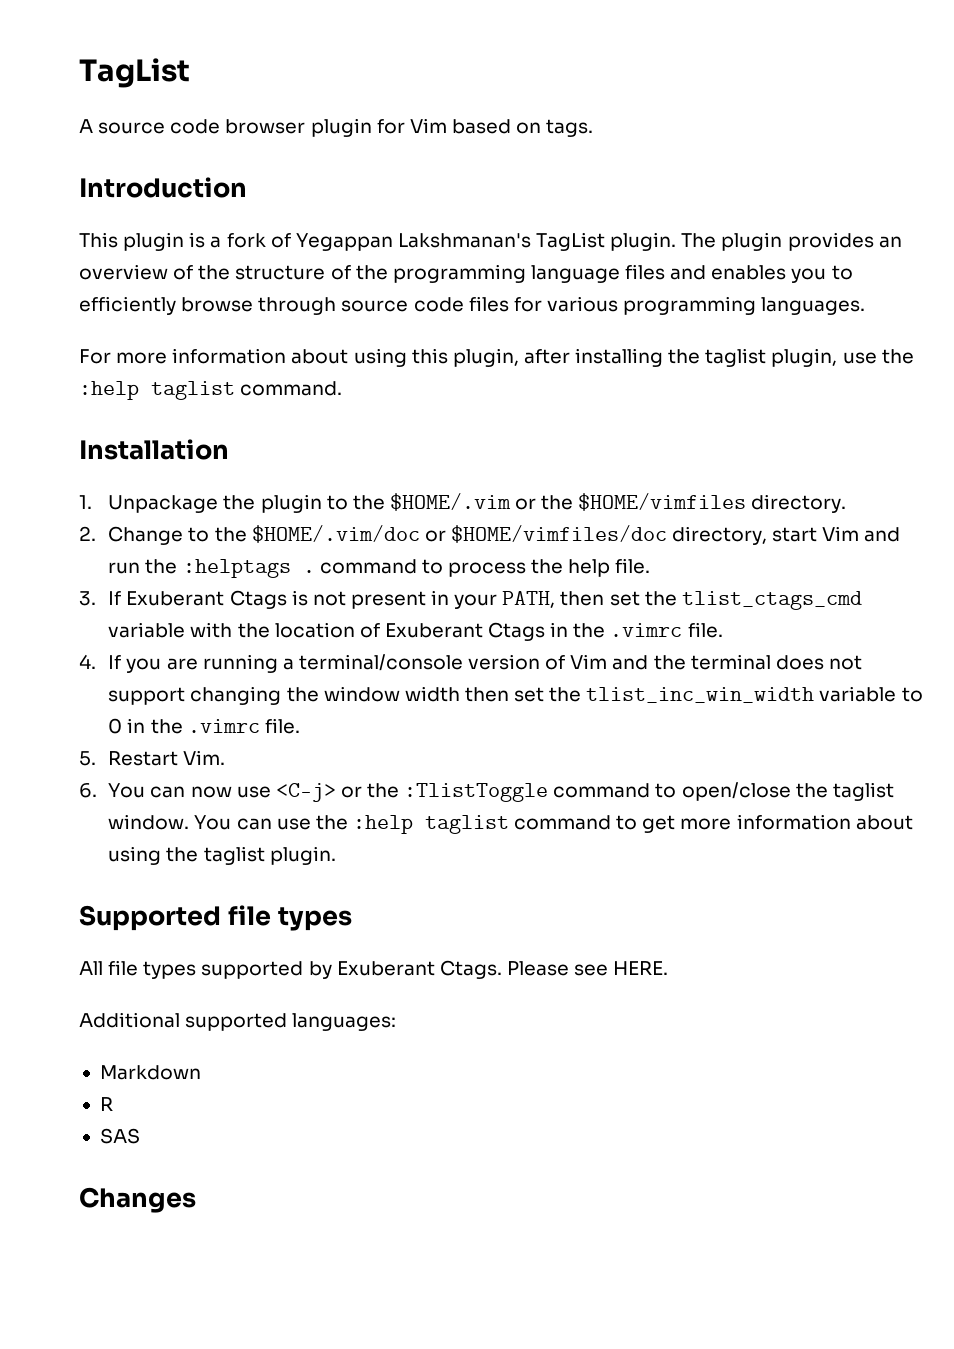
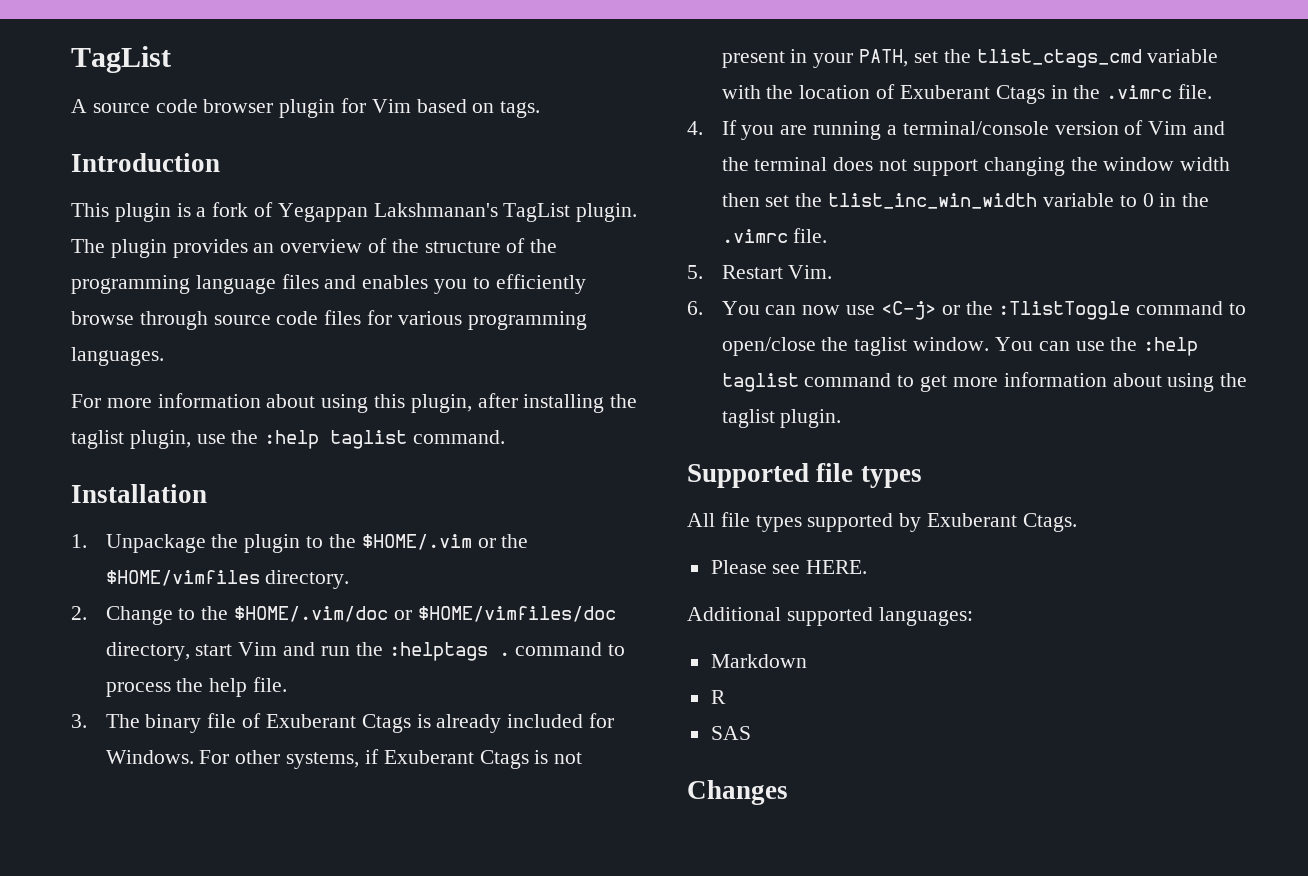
[108,591,122,605] If -> [105,713,614,733] [105,749,379,769] The binary file of Exuberant Ctags is already included for Windows. For other systems, if
[560,591,605,606] then -> (909, 58) none
(502, 969) none -> (1077, 522) //

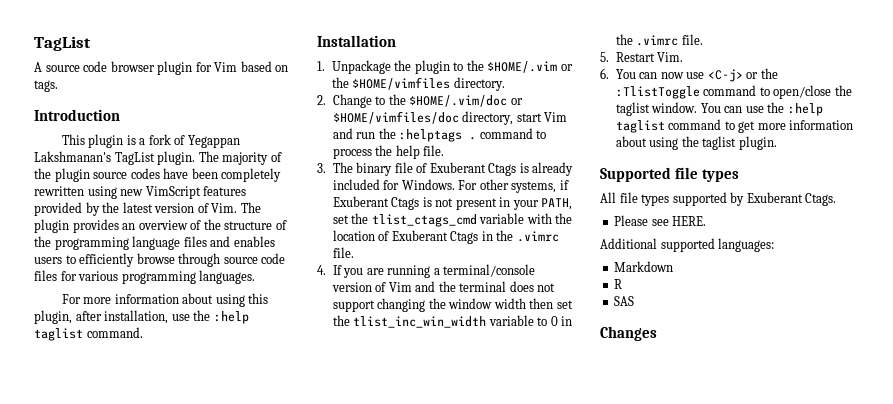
(105, 246) none -> [222,152,282,165] [34,168,282,182] [34,186,247,199] [34,202,261,216] majority of the plugin source codes have been completely rewritten using new VimScript features provided by the latest version of Vim. The
[434,279,468,294] you -> [34,257,62,264] users
[523,394,638,413] [71,430,191,449] installing the taglist plugin, -> [104,310,169,324] installation,

